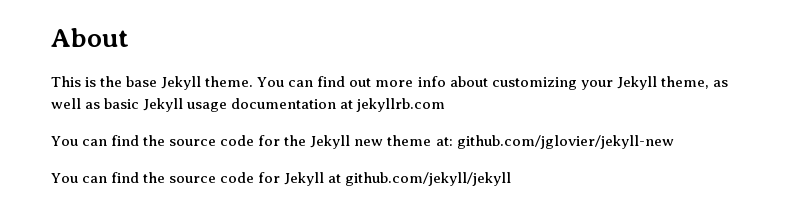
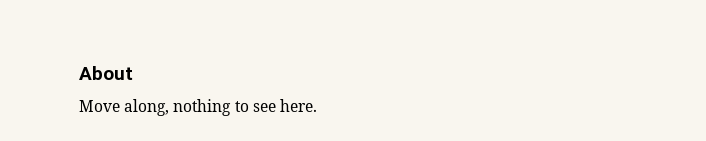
[51,76,728,90] [51,98,446,112] [51,135,674,149] [51,172,512,186] This is the base Jekyll theme. You can find out more info about customizing your Jekyll theme, as well as basic Jekyll usage documentation at jekyllrb.com // You can find the source code for the Jekyll new theme at: github.com/jglovier/jekyll-new // You can find the source code for Jekyll at github.com/jekyll/jekyll -> [79,99,317,116] Move along, nothing to see here.

